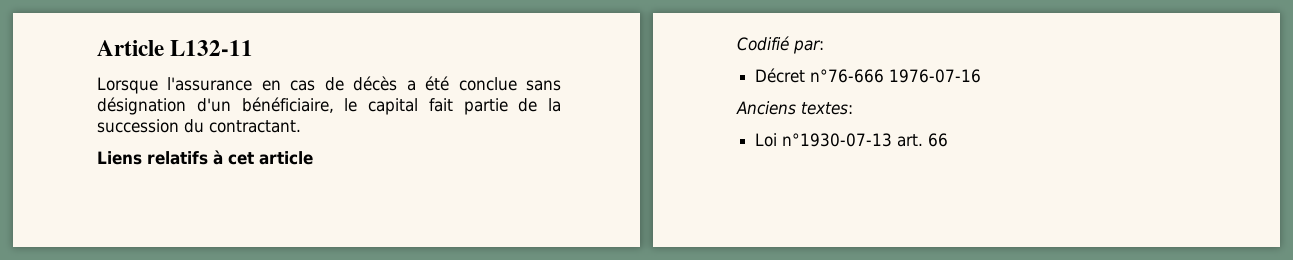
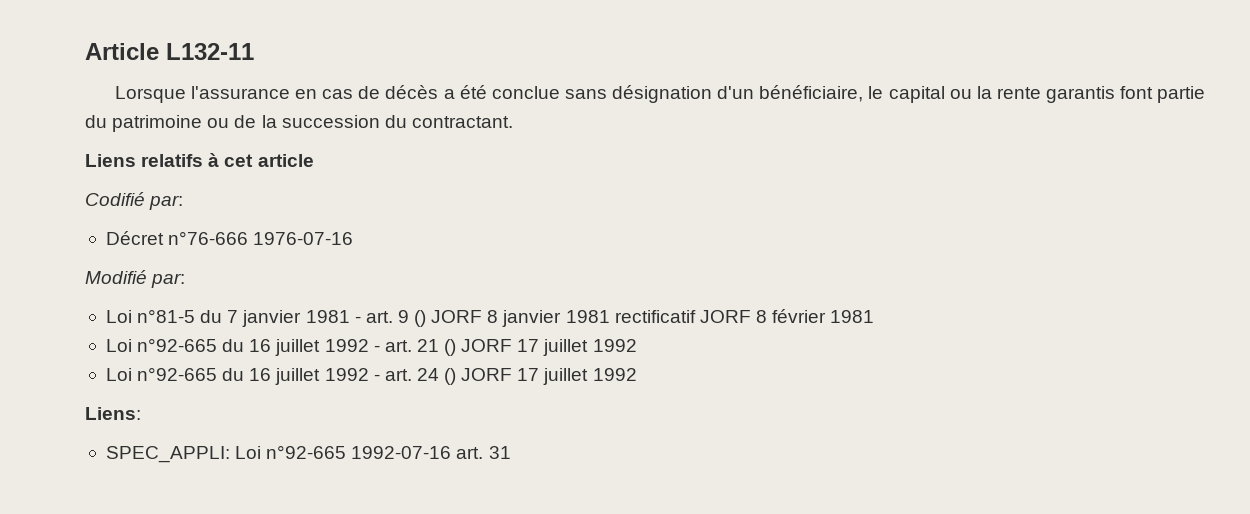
[428,98,508,115] fait partie -> [949,86,1206,103] [85,115,230,132] ou la rente garantis font partie du patrimoine ou
[736,101,853,115] [755,133,949,147] Anciens textes: // Loi n°1930-07-13 art. 66 -> [85,270,186,288] [105,309,875,327] [105,338,637,356] [105,367,637,385] [85,407,141,420] [105,445,511,463] Modifié par: // Loi n°81-5 du 7 janvier 1981 - art. 9 () JORF 8 janvier 1981 rectificatif JORF 8 février 1981 // Loi n°92-665 du 16 juillet 1992 - art. 21 () JORF 17 juillet 1992 // Loi n°92-665 du 16 juillet 1992 - art. 24 () JORF 17 juillet 1992 // Liens: // SPEC_APPLI: Loi n°92-665 1992-07-16 art. 31

